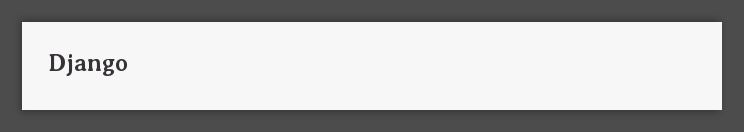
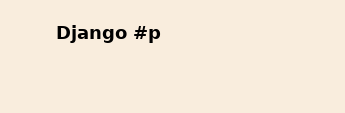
(128, 65) none -> [133,26,161,43] #p

